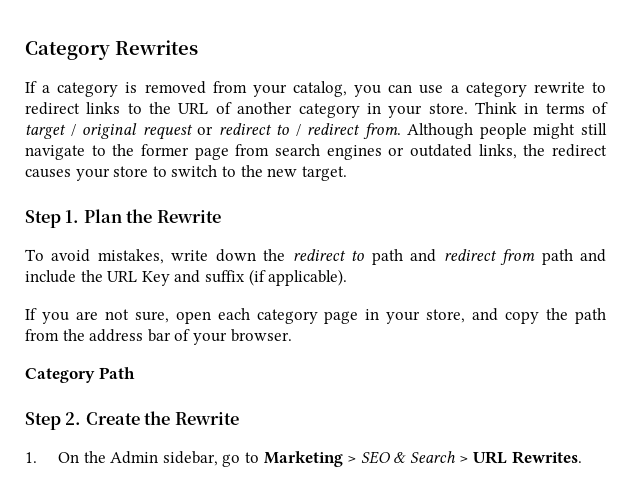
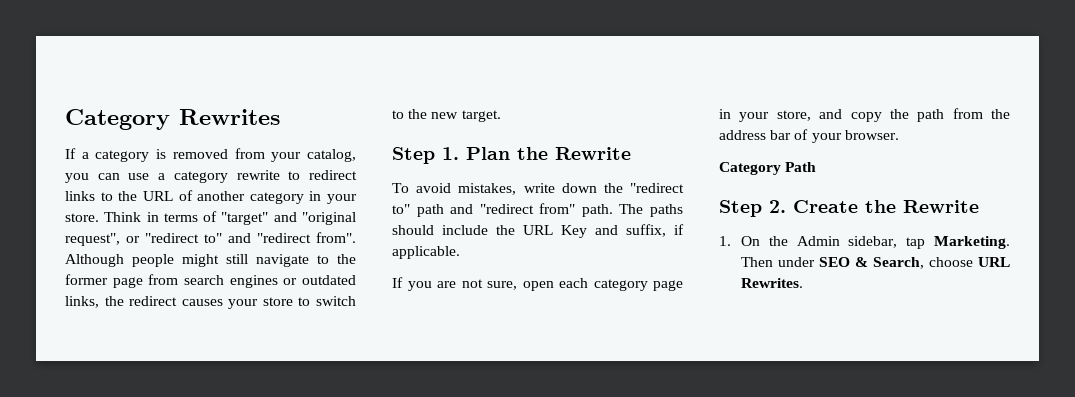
[25,123,401,140] target / original request or redirect to / redirect from. -> [221,212,356,225] [65,232,356,246] "target" and "original request", or "redirect to" and "redirect from".
[292,249,606,265] redirect to path and redirect from path and -> [630,183,684,193] [392,203,683,217] [392,225,434,235] "redirect to" path and "redirect from" path. The paths should
[204,269,348,286] suffix (if applicable). -> [626,224,684,237] [392,246,460,259] suffix, if applicable.
[222,451,469,467] go to Marketing > SEO & Search > -> [906,236,1010,249] [741,257,974,269] tap Marketing. Then under SEO & Search, choose

